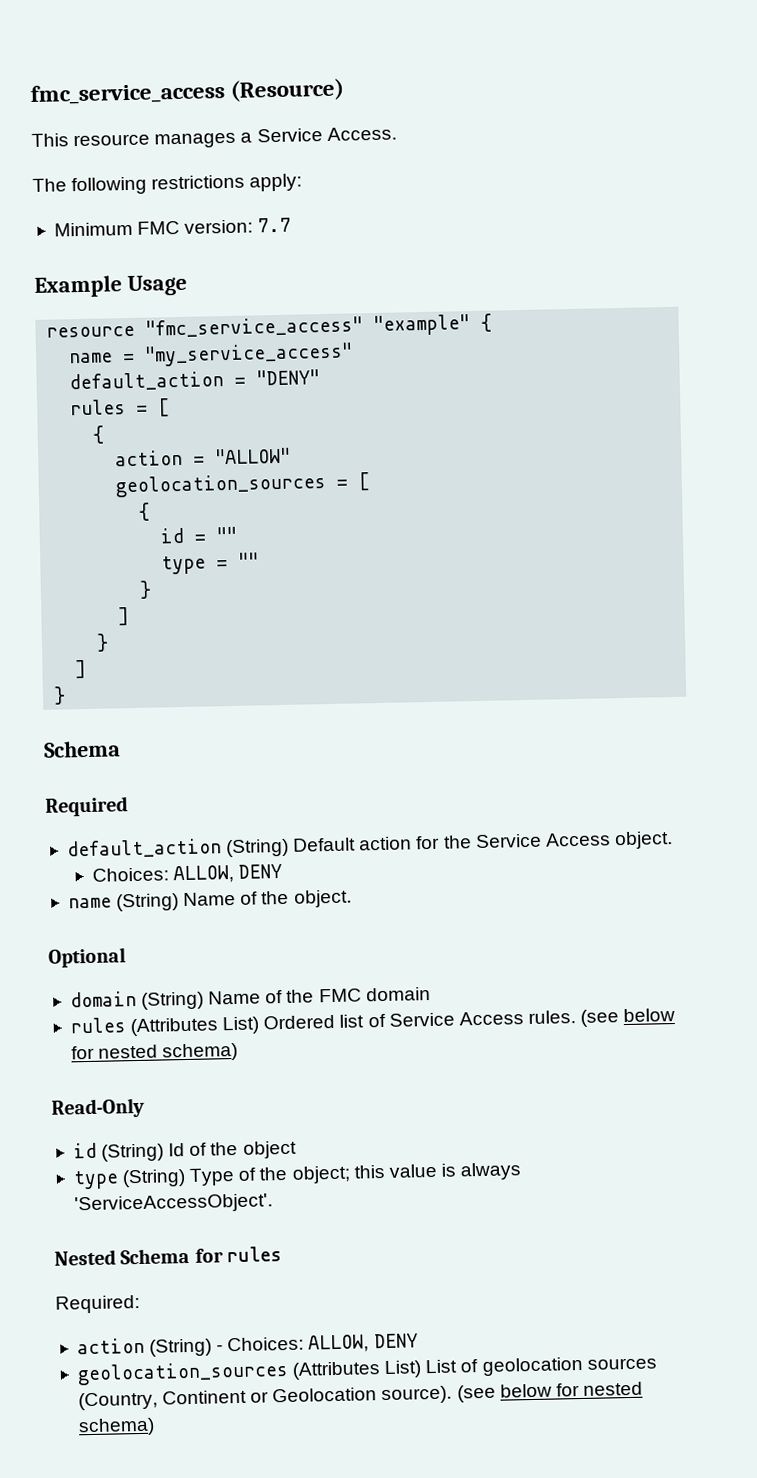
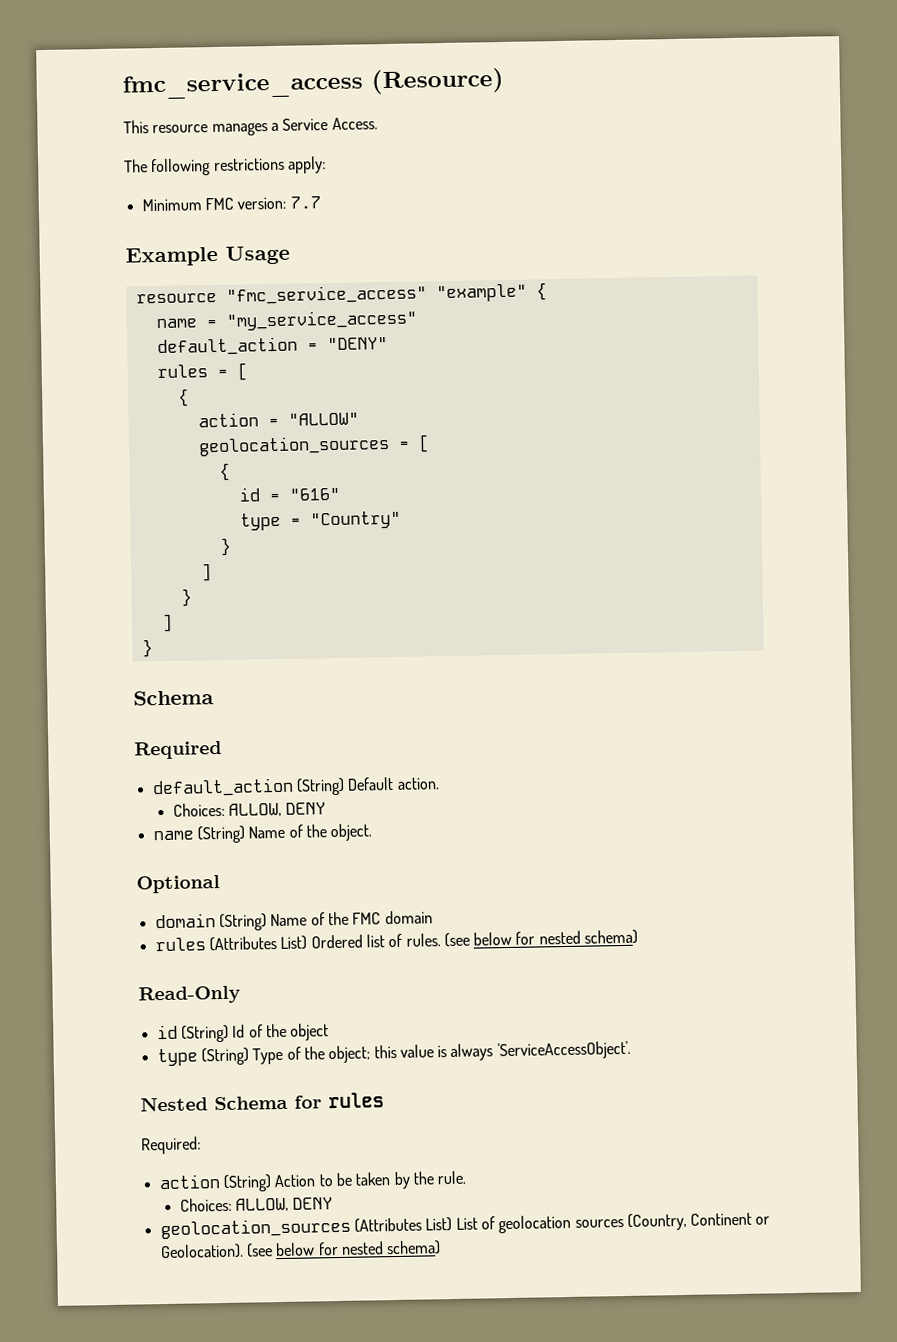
[216,526,238,543] "" -> [288,487,340,501] "616"
[238,552,260,568] "" -> [309,510,401,530] "Country"
[359,831,673,851] action for the Service Access object. -> [396,777,440,790] action.
[388,1011,524,1027] Service Access -> (403, 940) none
[216,1344,224,1352] - -> [274,1170,467,1190] Action to be taken by the rule. //
[272,1385,453,1405] Geolocation source). -> [159,1243,244,1260] Geolocation).

